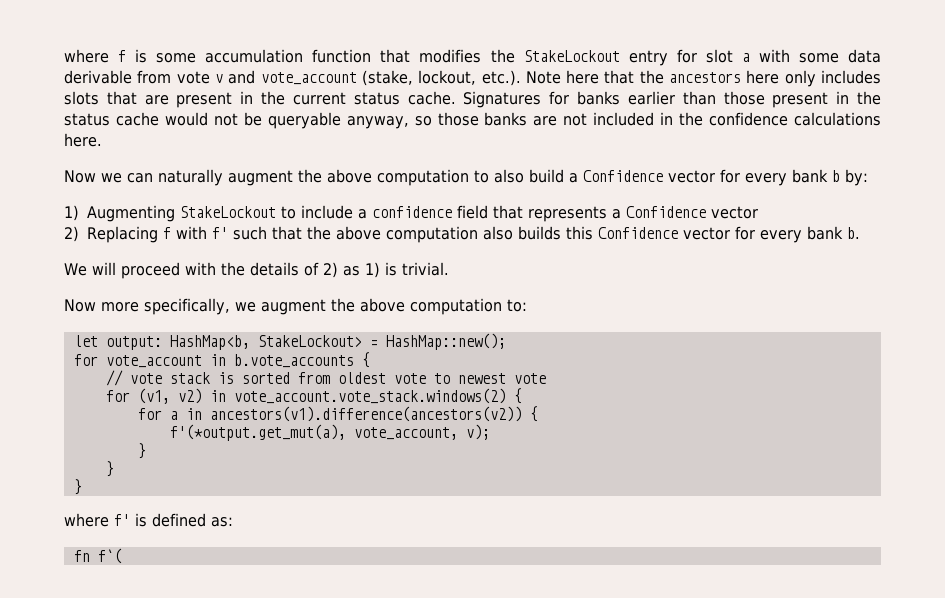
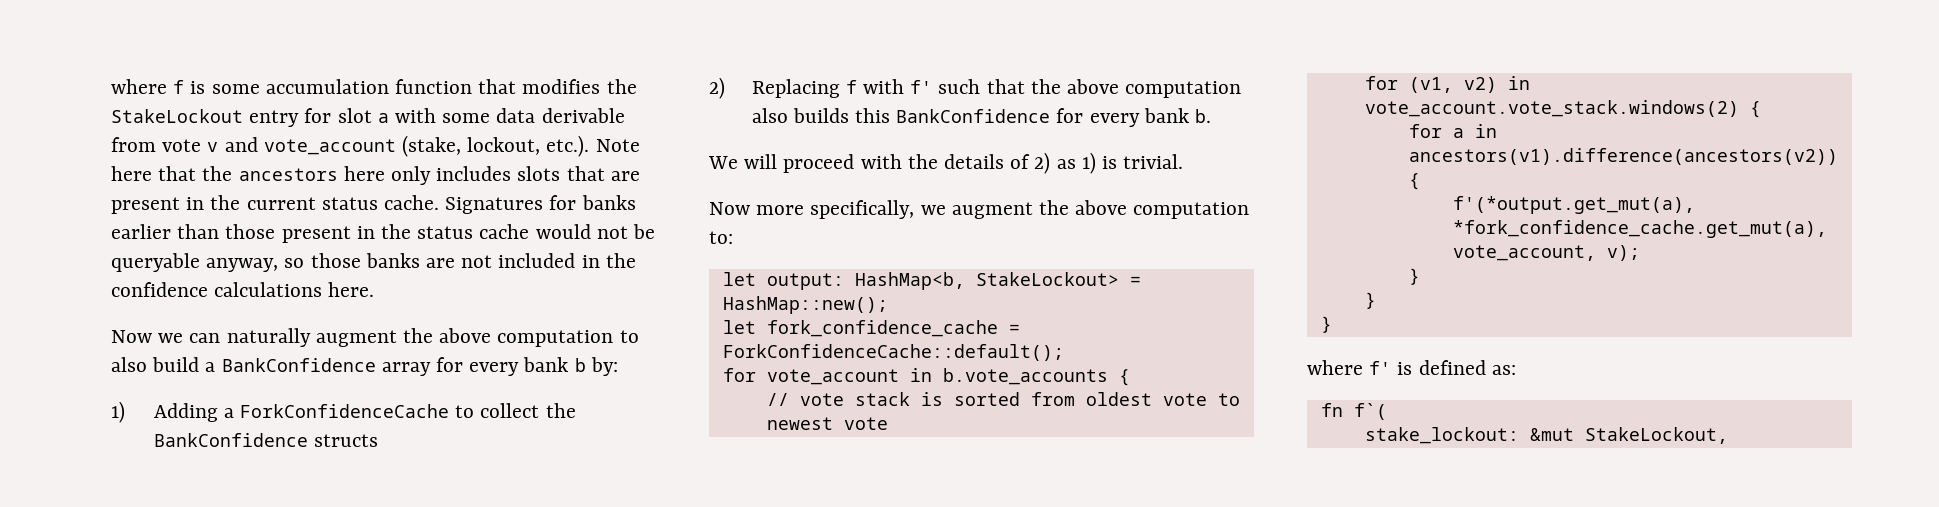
[583,170,715,183] Confidence vector -> [221,358,431,376] BankConfidence array
[87,205,758,222] Augmenting StakeLockout to include a confidence field that represents a Confidence vector -> [153,403,576,422] [153,433,378,447] Adding a ForkConfidenceCache to collect the BankConfidence structs
[598,227,730,240] Confidence vector -> [896,109,1051,123] BankConfidence
(506, 341) none -> [722,320,1020,337] [722,344,1064,361] // let fork_confidence_cache = ForkConfidenceCache::default();
(346, 432) none -> [1452,220,1827,238] *fork_confidence_cache.get_mut(a),
(122, 556) none -> [1364,427,1728,444] // stake_lockout: &mut StakeLockout,

